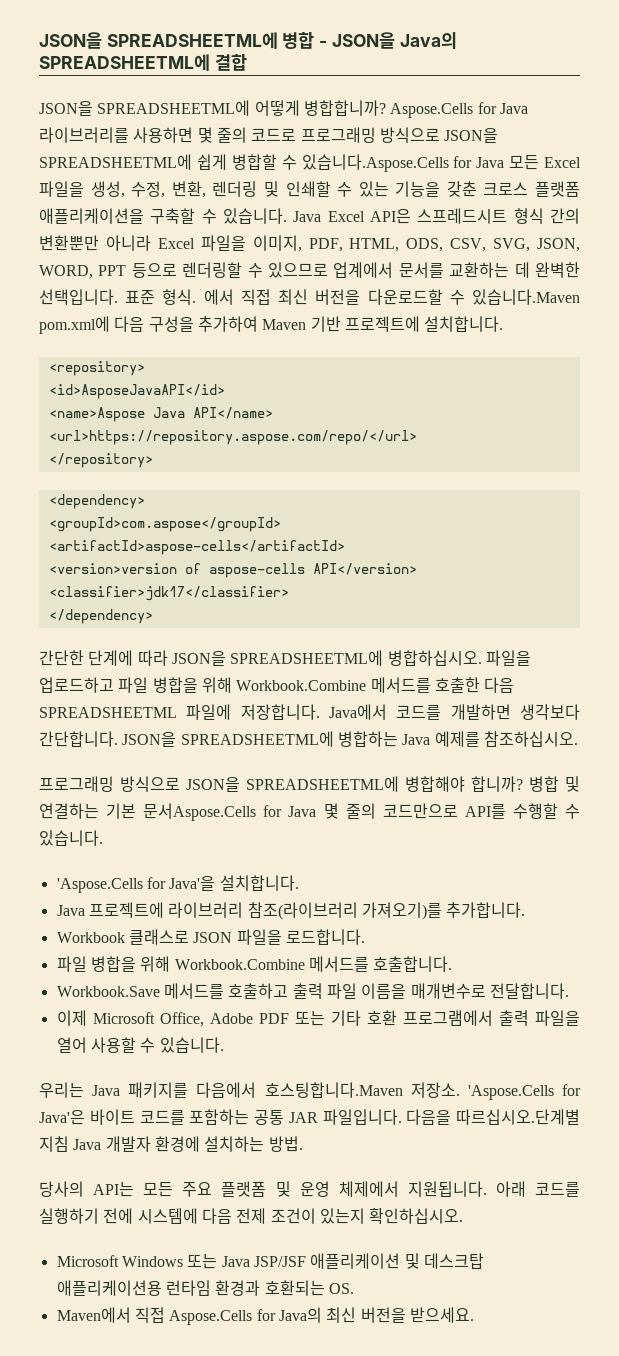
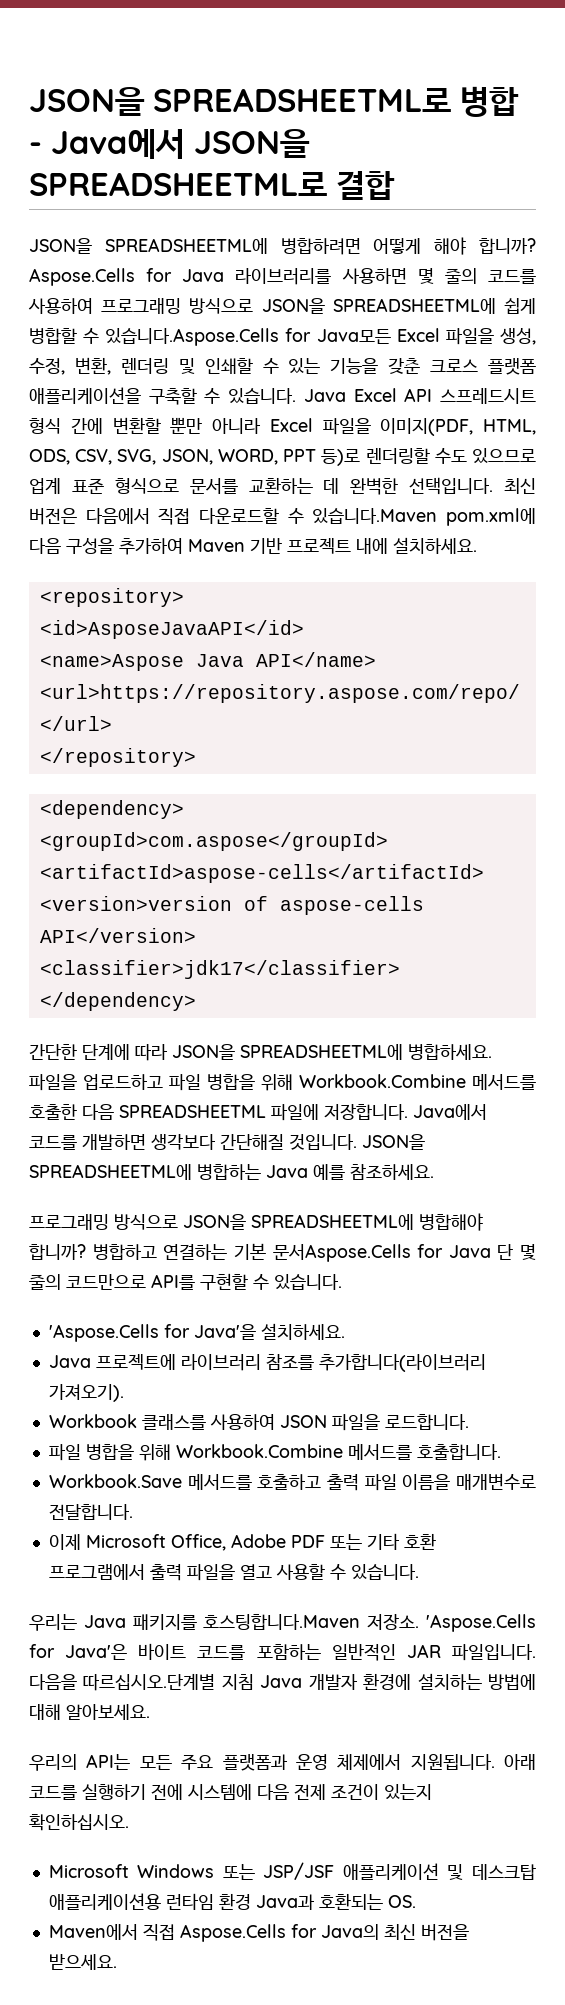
[39,32,278,49] JSON을 SPREADSHEETML에 -> [29,87,451,116] JSON을 SPREADSHEETML로
[331,32,457,50] [39,54,210,71] JSON을 Java의 SPREADSHEETML에 -> [51,129,310,159] [29,172,327,196] Java에서 JSON을 SPREADSHEETML로
[254,100,386,116] 어떻게 병합합니까? -> [280,237,536,255] 병합하려면 어떻게 해야 합니까?
[251,128,297,141] 코드로 -> [488,269,537,284] [28,298,93,314] 코드를 사용하여
[476,155,540,170] Java 모든 -> [316,329,391,344] Java모든
[370,208,411,224] API은 -> [404,388,433,402] API
[550,208,580,224] [39,235,99,251] 간의 변환뿐만 -> [70,417,203,434] 간에 변환할 뿐만
[252,235,343,252] 이미지, PDF, -> [380,418,474,436] 이미지(PDF,
[131,262,394,278] 등으로 렌더링할 수 있으므로 업계에서 -> [321,448,536,466] [29,477,179,494] 등)로 렌더링할 수도 있으므로 업계 표준 형식으로
[125,289,361,305] 표준 형식. 에서 직접 최신 버전을 -> [504,478,536,494] [29,508,191,525] 최신 버전은 다음에서 직접
[344,316,504,332] 프로젝트에 설치합니다. -> [287,537,477,554] 프로젝트 내에 설치하세요.
[387,650,482,666] 병합하십시오. -> [408,1044,492,1060] 병합하세요.
[39,731,118,747] 간단합니다. -> [220,1134,357,1150] 간단해질 것입니다.
[434,731,578,747] 예제를 참조하십시오. -> [313,1164,434,1180] 예를 참조하세요.
[529,776,580,792] 병합 및 -> [92,1244,157,1260] 병합하고
(317, 811) none -> [497,1244,514,1260] 단
[512,803,558,819] 수행할 -> [200,1273,248,1290] 구현할
[219,875,299,891] 설치합니다. -> [260,1323,345,1340] 설치하세요.
[247,902,526,920] 참조(라이브러리 가져오기)를 추가합니다. -> [265,1354,486,1372] [48,1384,124,1402] 참조를 추가합니다(라이브러리 가져오기).
[128,929,189,945] 클래스로 -> [141,1414,275,1430] 클래스를 사용하여
[56,1037,87,1053] 열어 -> [239,1564,272,1580] 열고
[196,1082,257,1098] 다음에서 -> (197, 1622) none
[254,1109,284,1125] 공통 -> [331,1644,396,1661] 일반적인
[268,1136,303,1152] [39,1181,84,1197] 방법. // 당사의 -> [488,1674,536,1690] [29,1704,150,1720] [29,1754,77,1771] 방법에 대해 알아보세요. // 우리의
[221,1181,291,1197] 플랫폼 및 -> [222,1754,288,1771] 플랫폼과
[221,1256,250,1267] Java -> (255, 1872) none
[215,1280,261,1296] 환경과 -> [218,1893,315,1910] 환경 Java과

